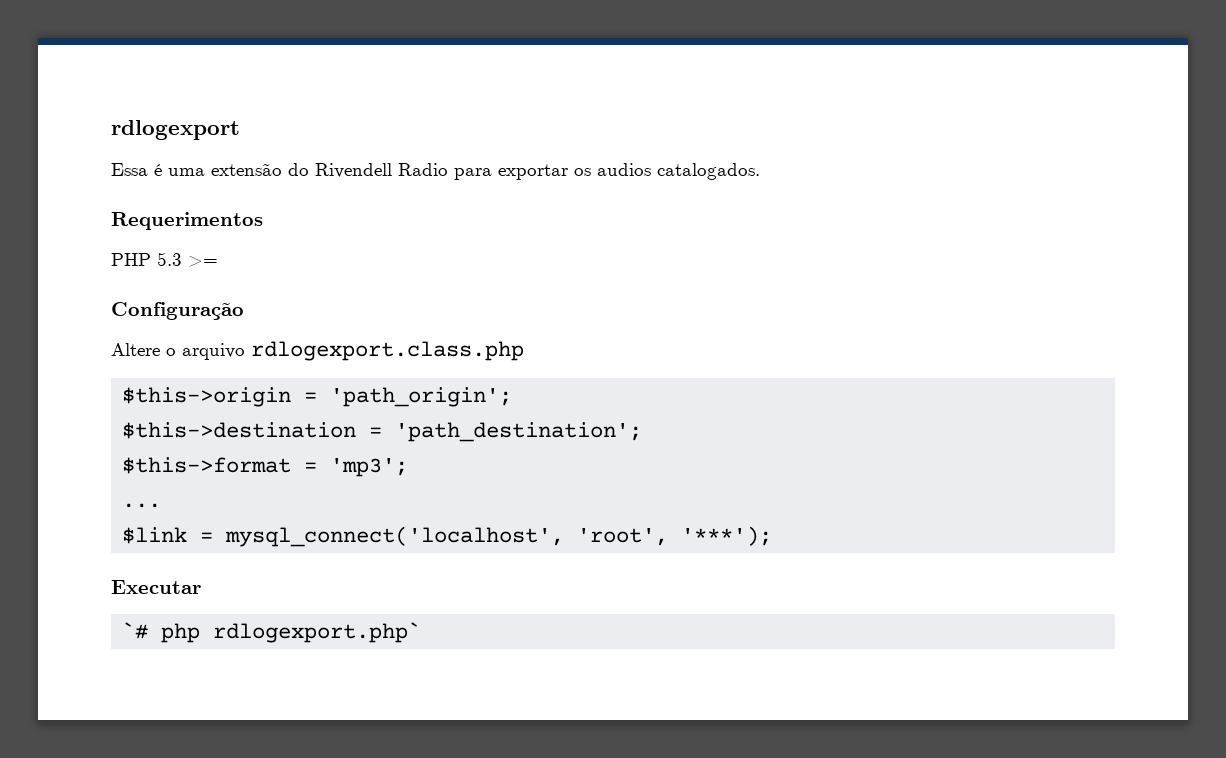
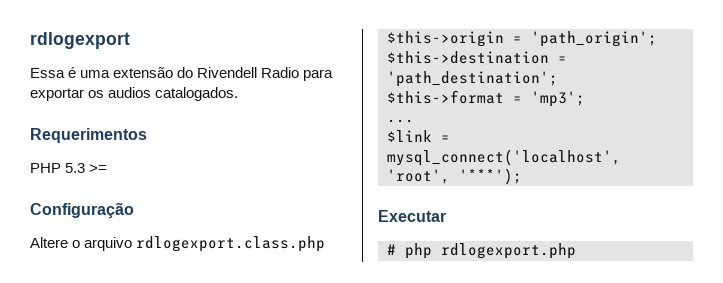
[122,622,422,643] `# php rdlogexport.php` -> [387,243,576,259] # php rdlogexport.php

